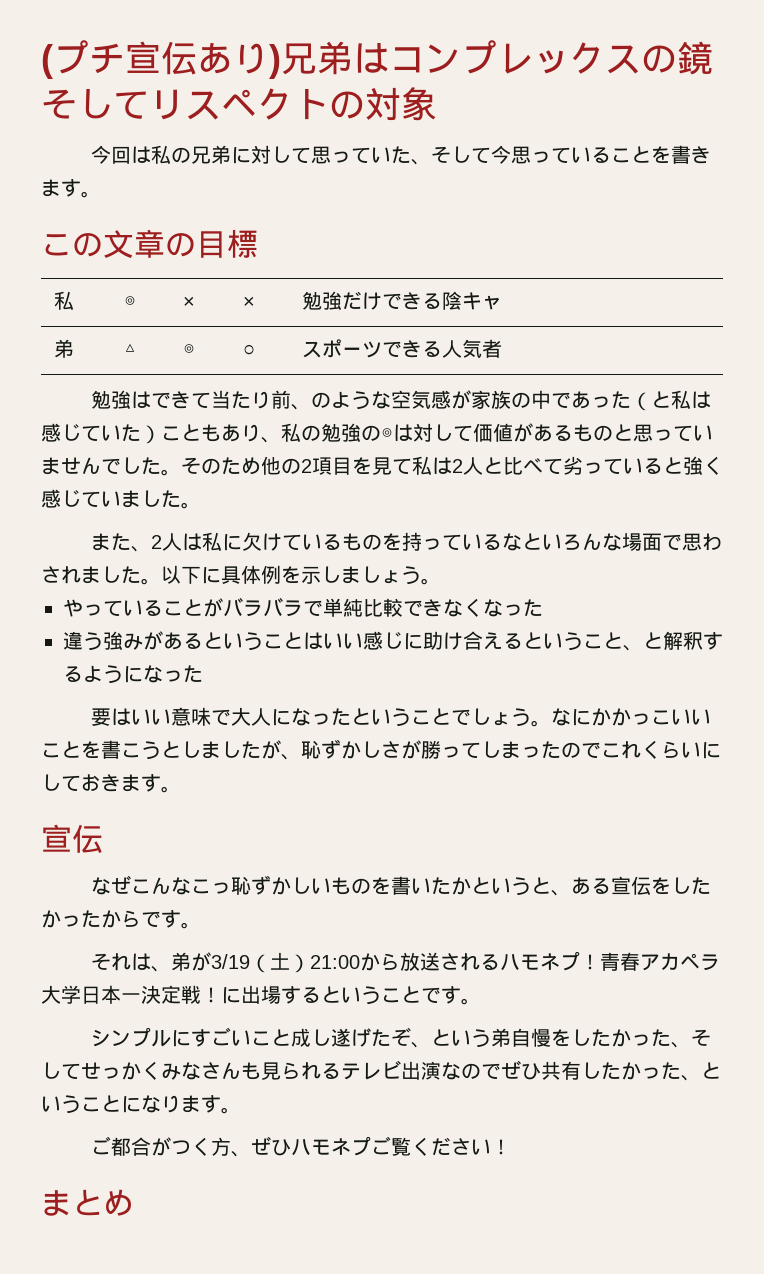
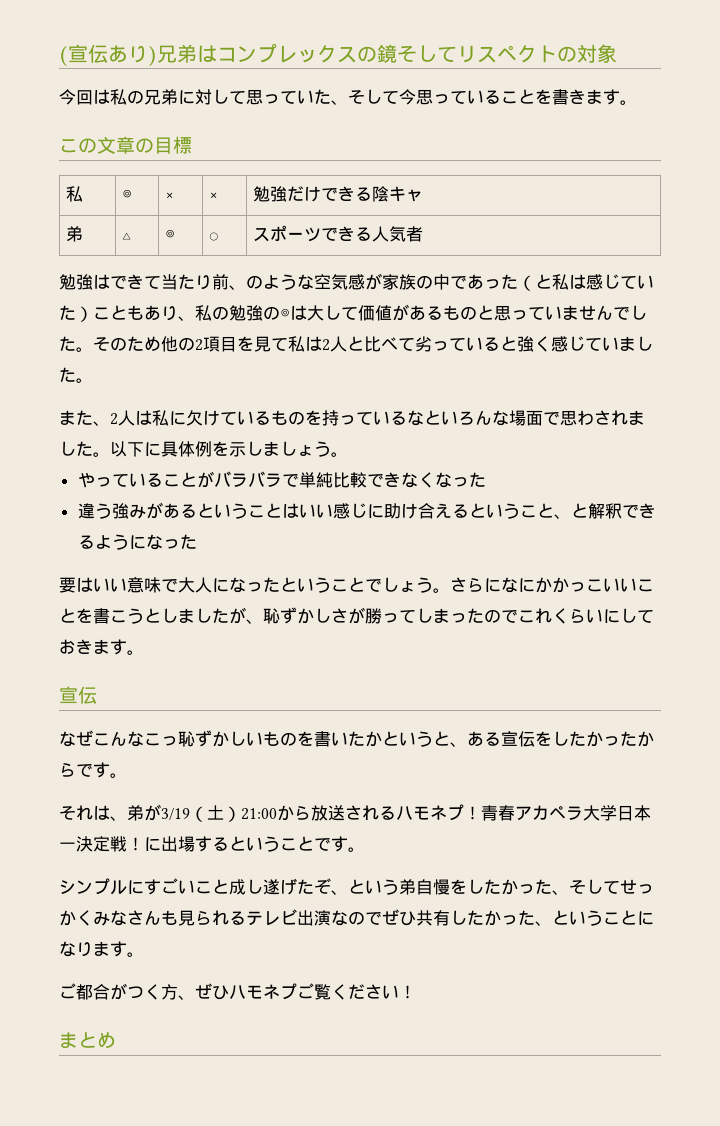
[41,40,125,79] (プチ -> [59,46,68,66] (
[413,423,433,442] 対 -> [307,305,324,321] 大
[703,632,723,650] す -> [621,503,656,518] でき
(552, 723) none -> [450,577,501,593] さらに

